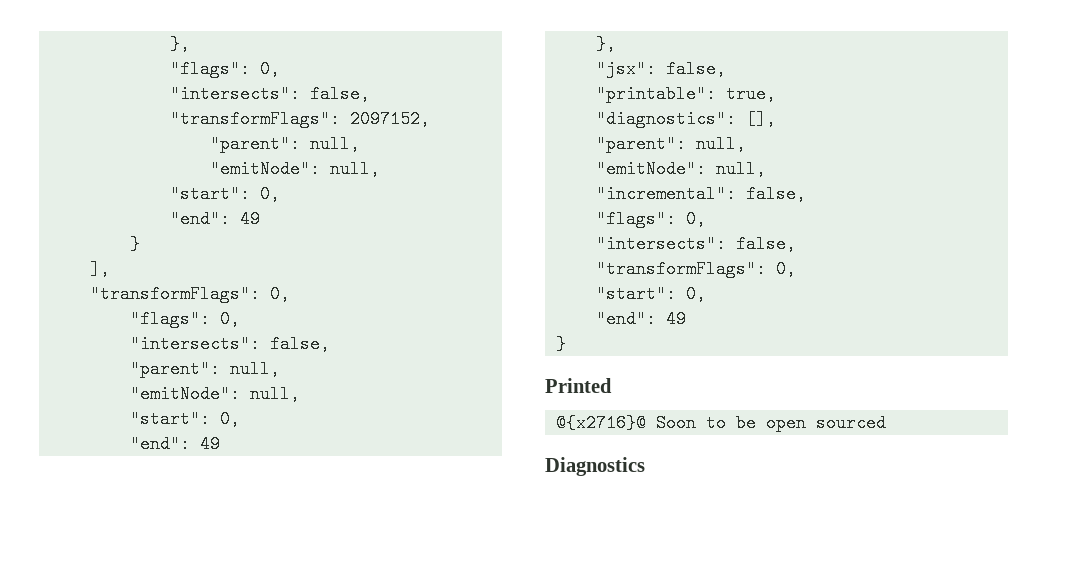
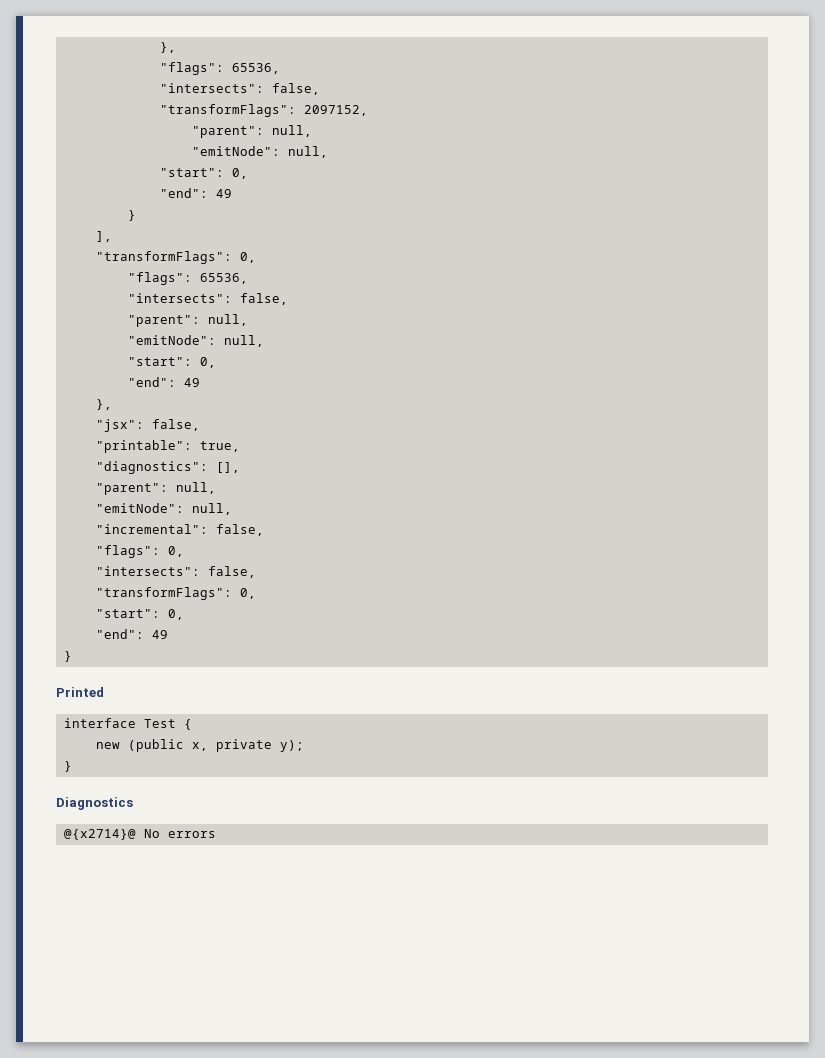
[259,60,280,78] 0, -> [231,63,280,74] 65536,
[219,310,240,328] 0, -> [199,273,248,284] 65536,
[555,414,886,432] [545,457,645,476] @{x2716}@ Soon to be open sourced // Diagnostics -> [63,718,192,730] [95,739,304,752] [63,761,72,772] [56,797,133,810] [63,829,216,840] interface Test { // new (public x, private y); // } // Diagnostics // @{x2714}@ No errors

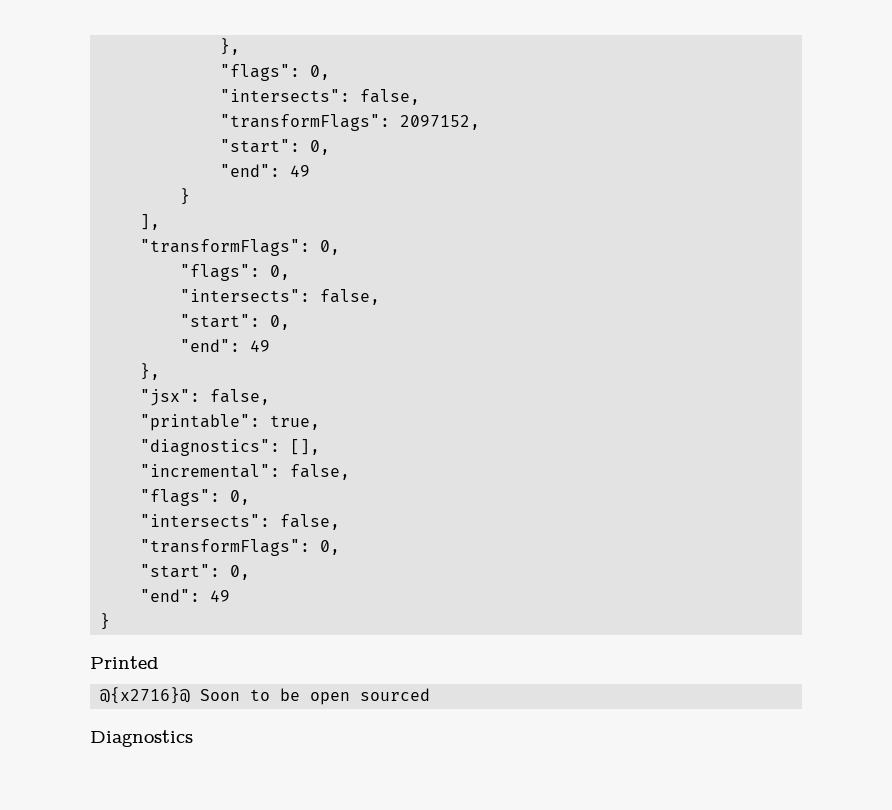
[231,63,280,74] 65536, -> [310,65,331,80] 0,
[191,125,312,138] [191,146,328,158] // "parent": null, // "emitNode": null, -> (481, 122) none
[199,273,248,284] [127,293,288,305] [127,314,248,327] [127,335,264,347] 65536, // "intersects": false, // "parent": null, // "emitNode": null, -> [270,265,291,280] [180,289,381,305] 0, // "intersects": false,
[95,482,216,495] [95,503,232,515] // "parent": null, // "emitNode": null, -> (321, 447) none
[63,718,192,730] [95,739,304,752] [63,761,72,772] [56,797,133,810] [63,829,216,840] interface Test { // new (public x, private y); // } // Diagnostics // @{x2714}@ No errors -> [100,687,431,705] [90,730,193,747] @{x2716}@ Soon to be open sourced // Diagnostics

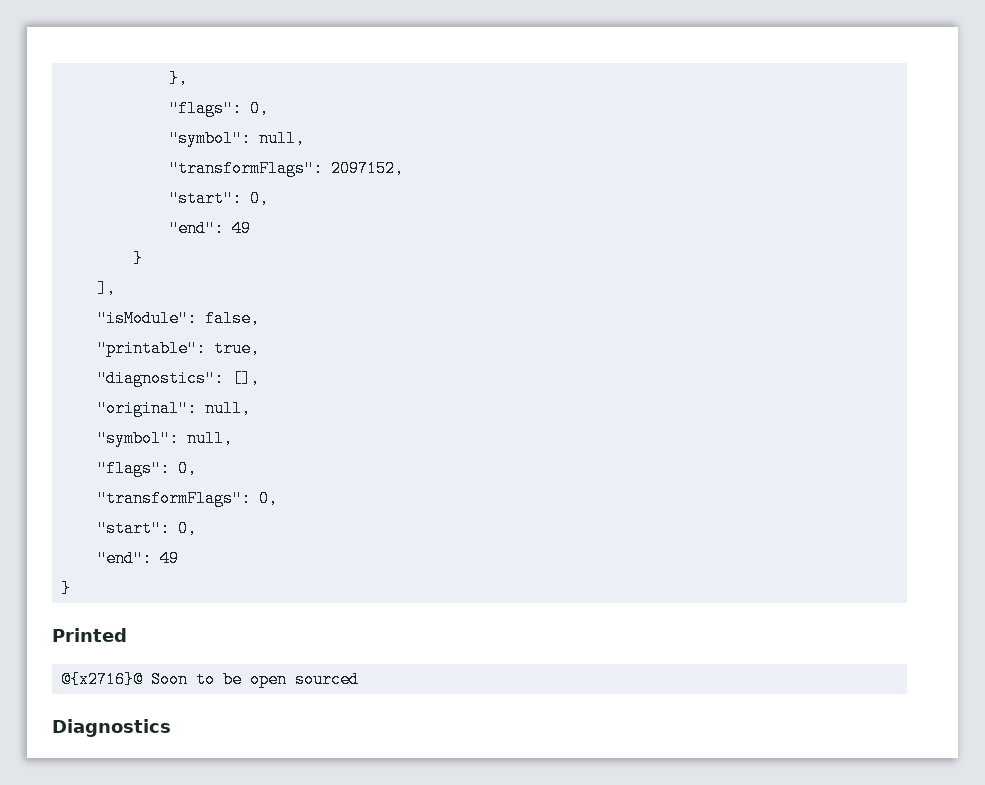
[220,89,421,105] "intersects": false, -> [169,130,305,147] "symbol": null,
[140,239,341,256] [180,264,291,281] [180,289,381,305] [180,314,291,330] [180,339,271,352] [140,363,161,380] [140,389,201,406] "transformFlags": 0, // "flags": 0, // "intersects": false, // "start": 0, // "end": 49 // }, // "jsx": -> [97,310,197,327] "isModule":
[140,464,351,480] [140,489,251,506] [140,514,341,530] "incremental": false, // "flags": 0, // "intersects": false, -> [97,400,251,417] [97,430,233,447] [97,460,197,477] "original": null, // "symbol": null, // "flags": 0,

